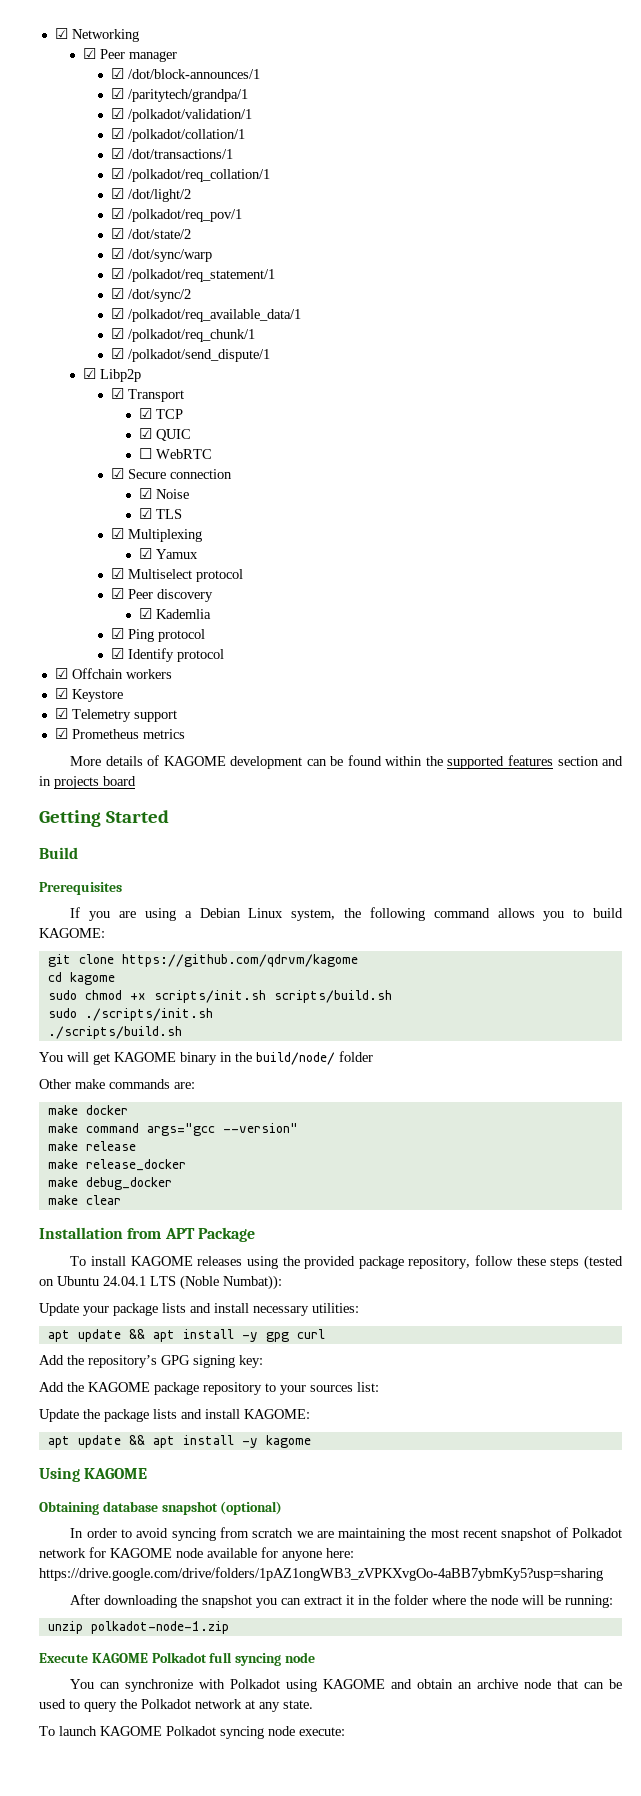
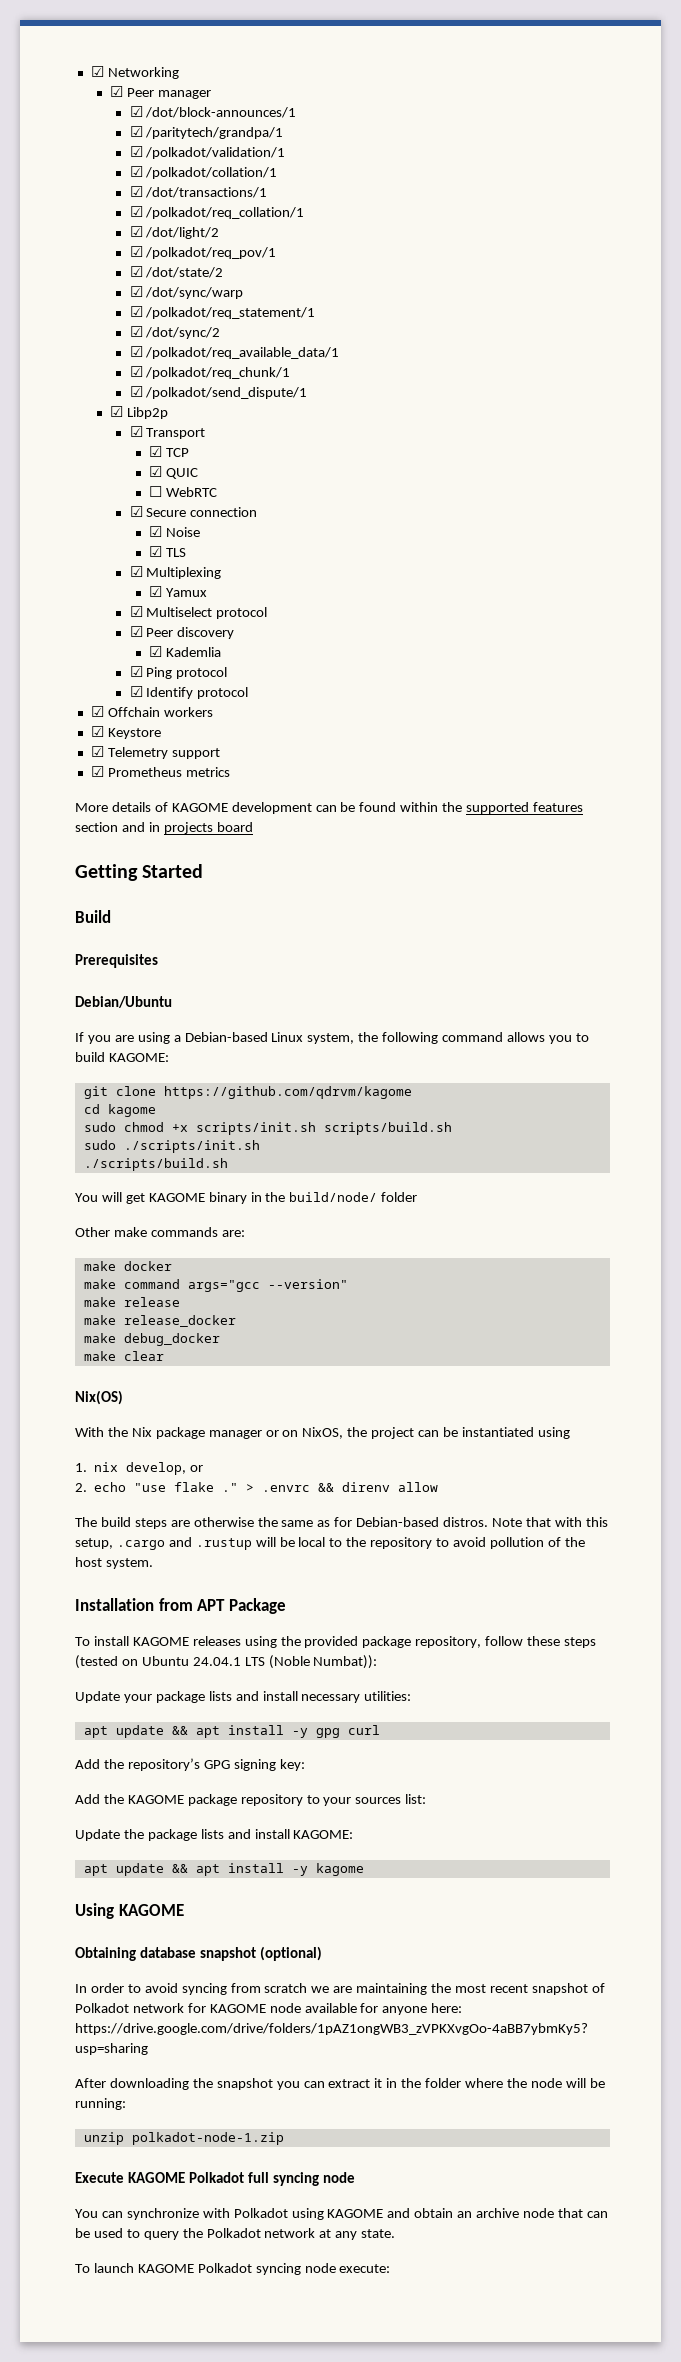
(122, 888) none -> [75,996,172,1008] // Debian/Ubuntu
[199,908,241,918] Debian -> [184,1032,268,1042] Debian-based
(121, 1200) none -> [75,1390,123,1405] [75,1427,570,1439] [75,1462,204,1475] [75,1482,439,1492] [75,1517,608,1529] [75,1537,585,1550] [75,1557,153,1569] // Nix(OS) // With the Nix package manager or on NixOS, the project can be instantiated using // 1. nix develop, or // 2. echo "use flake ." > .envrc && direnv allow // The build steps are otherwise the same as for Debian-based distros. Note that with this setup, .cargo and .rustup will be local to the repository to avoid pollution of the host system.

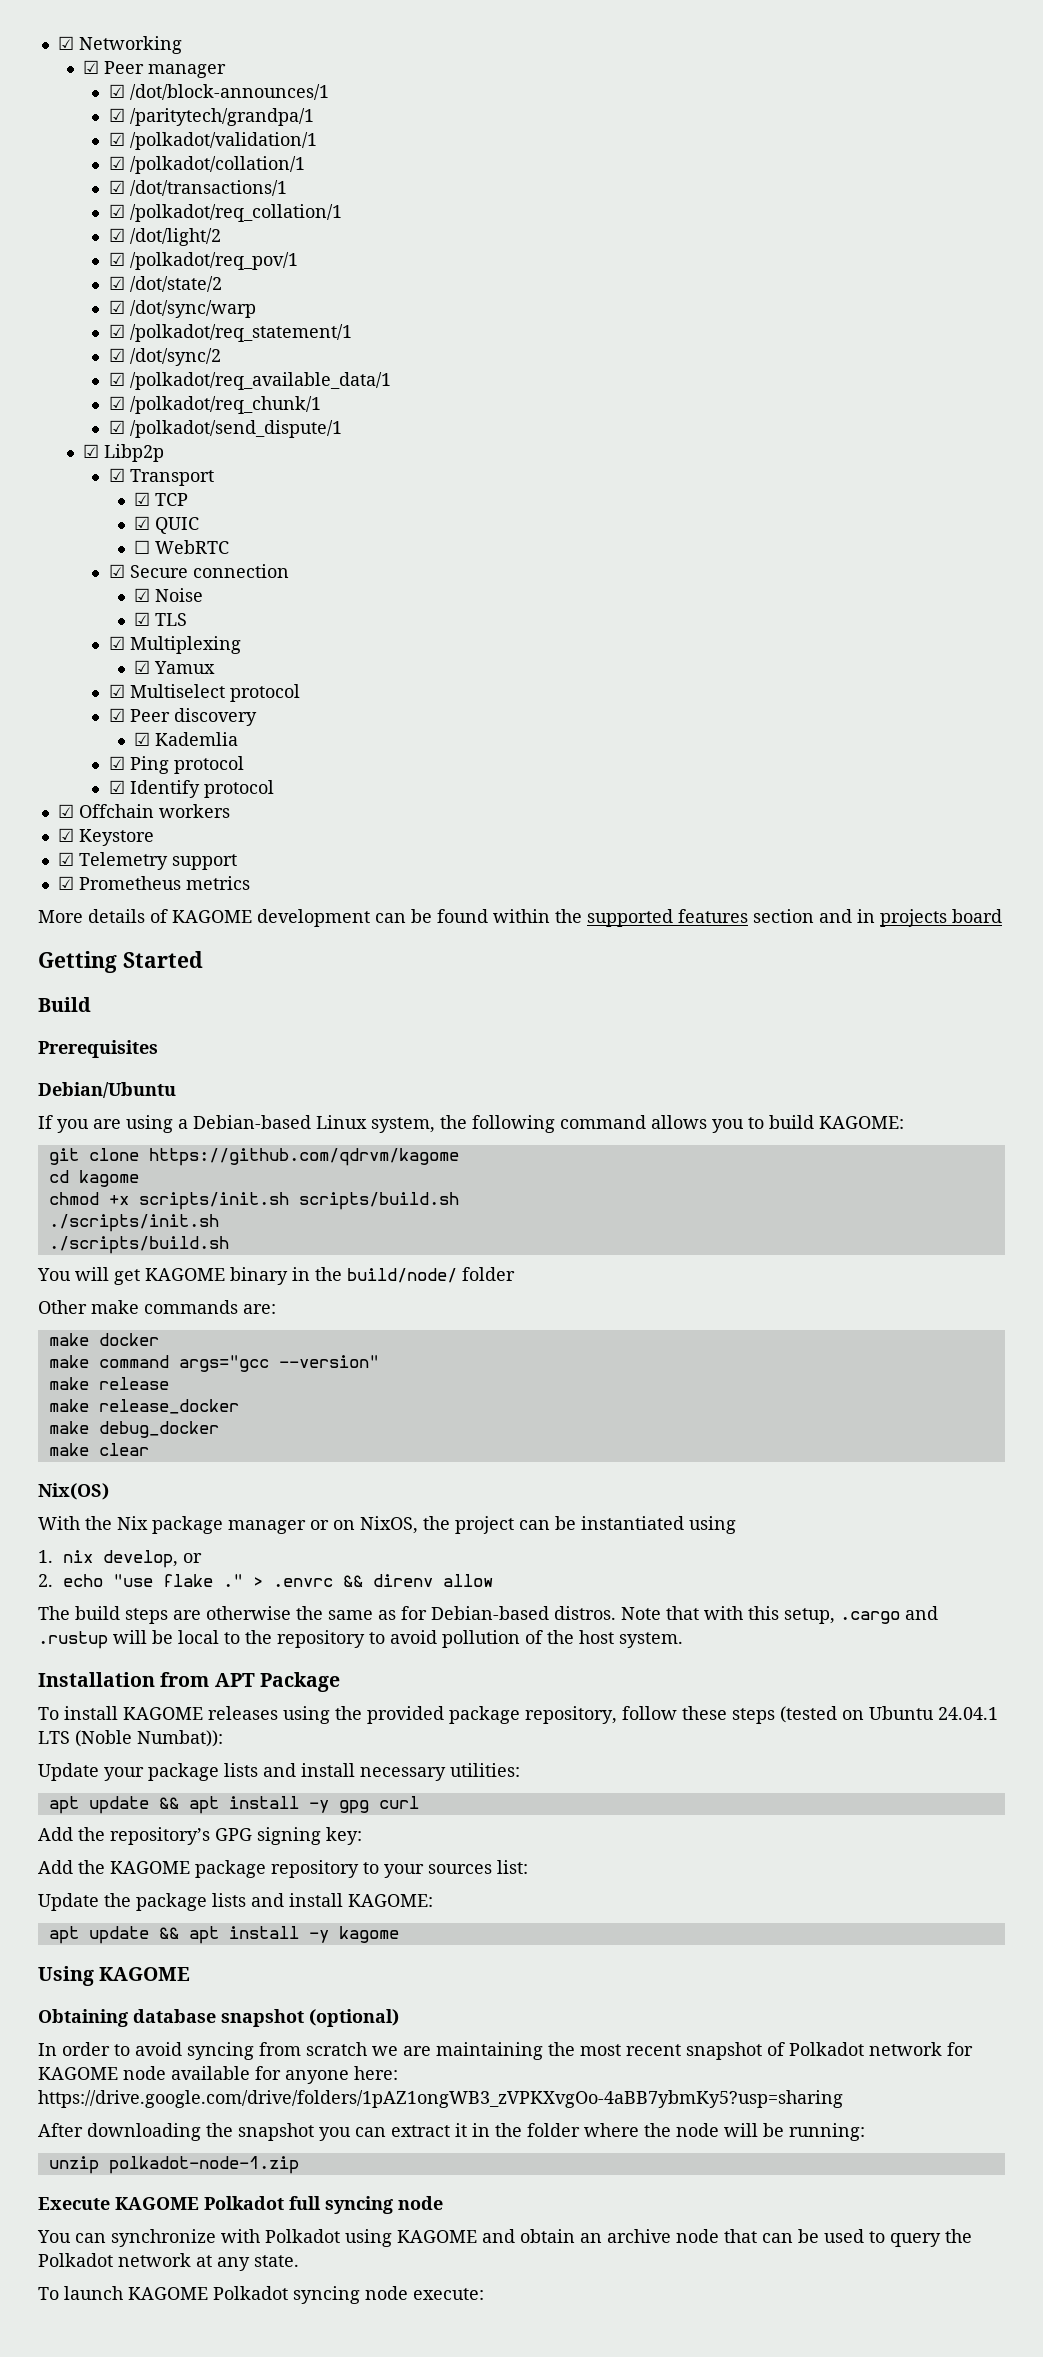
[83,1122,116,1132] sudo -> (139, 1178) none
[83,1140,116,1150] sudo -> (459, 1201) none

